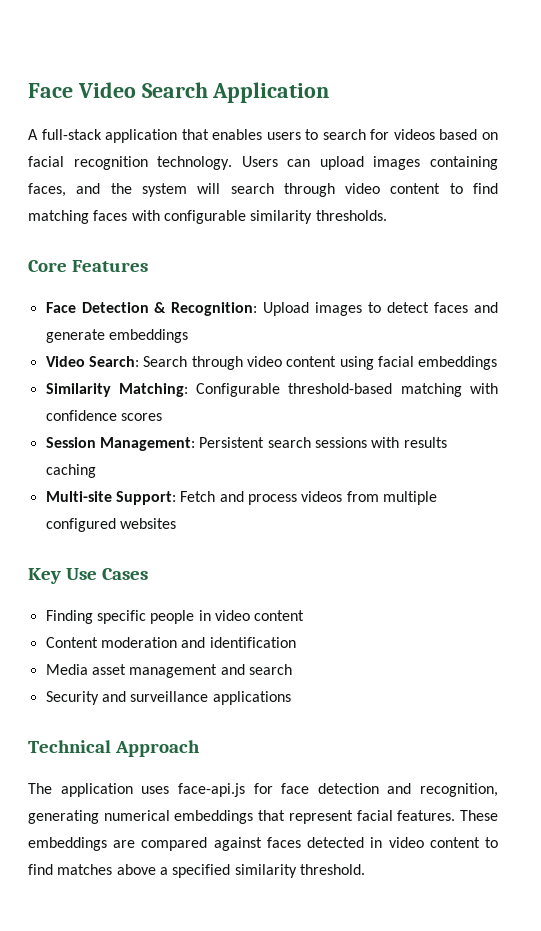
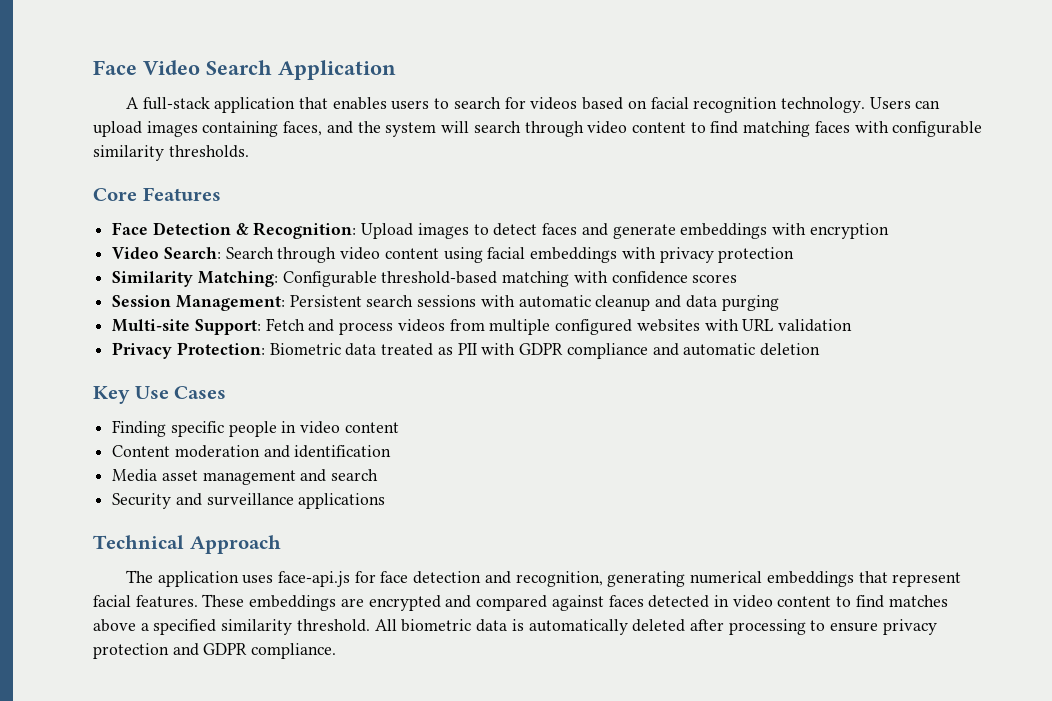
(188, 336) none -> [771,223,889,239] with encryption
(498, 363) none -> [621,247,795,263] with privacy protection
[403,437,447,448] [45,464,96,478] results caching -> [518,295,779,311] automatic cleanup and data purging
(176, 523) none -> [704,319,852,332] [112,342,820,359] with URL validation // Privacy Protection: Biometric data treated as PII with GDPR compliance and automatic deletion
(136, 844) none -> [368,595,472,611] encrypted and
(365, 869) none -> [374,619,937,635] [93,643,337,659] All biometric data is automatically deleted after processing to ensure privacy protection and GDPR compliance.

